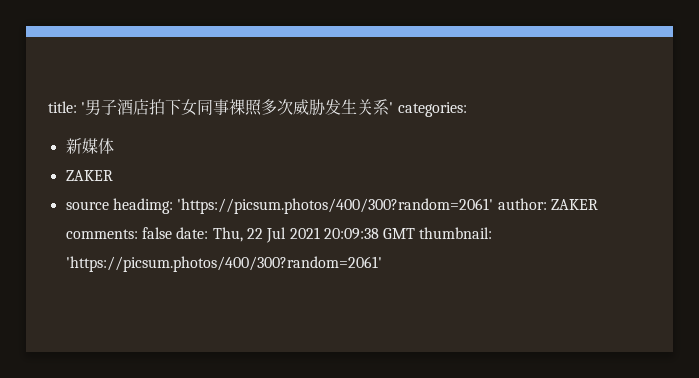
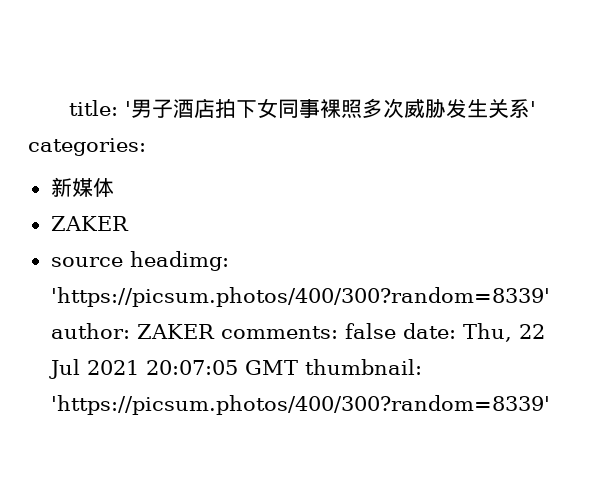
[177,198,494,214] 'https://picsum.photos/400/300?random=2061' -> [50,287,550,307] 'https://picsum.photos/400/300?random=8339'
[323,228,379,240] 20:09:38 -> [145,360,238,375] 20:07:05
[65,256,382,272] 'https://picsum.photos/400/300?random=2061' -> [50,395,550,415] 'https://picsum.photos/400/300?random=8339'

